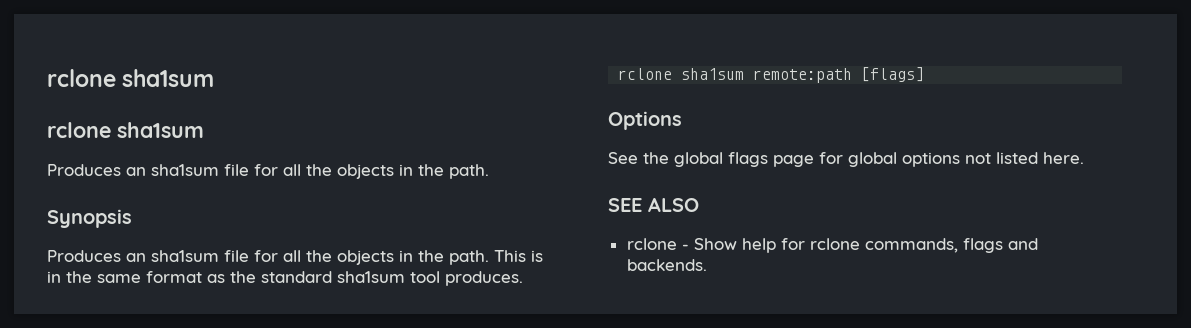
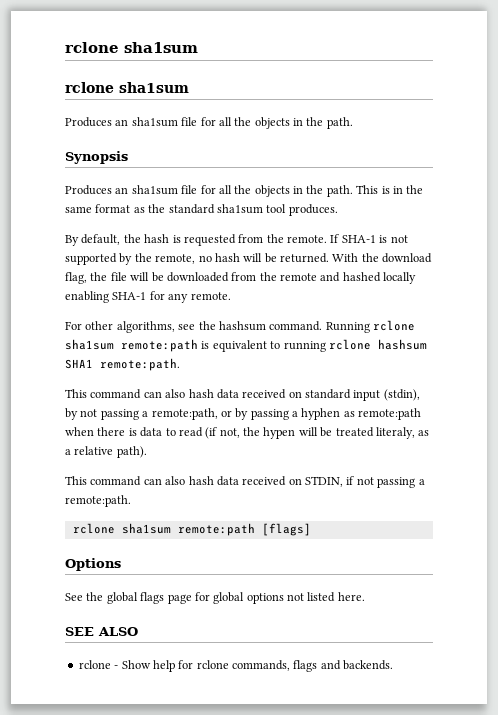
(523, 278) none -> [65,234,408,246] [65,253,433,265] [65,272,417,284] [65,291,231,303] [65,320,415,333] [65,339,427,352] [65,358,180,371] [65,389,420,401] [65,408,422,420] [65,427,430,439] [65,446,147,458] [65,476,425,488] [65,495,131,507] // By default, the hash is requested from the remote. If SHA-1 is not supported by the remote, no hash will be returned. With the download flag, the file will be downloaded from the remote and hashed locally enabling SHA-1 for any remote. // For other algorithms, see the hashsum command. Running rclone sha1sum remote:path is equivalent to running rclone hashsum SHA1 remote:path. // This command can also hash data received on standard input (stdin), by not passing a remote:path, or by passing a hyphen as remote:path when there is data to read (if not, the hypen will be treated literaly, as a relative path). // This command can also hash data received on STDIN, if not passing a remote:path.

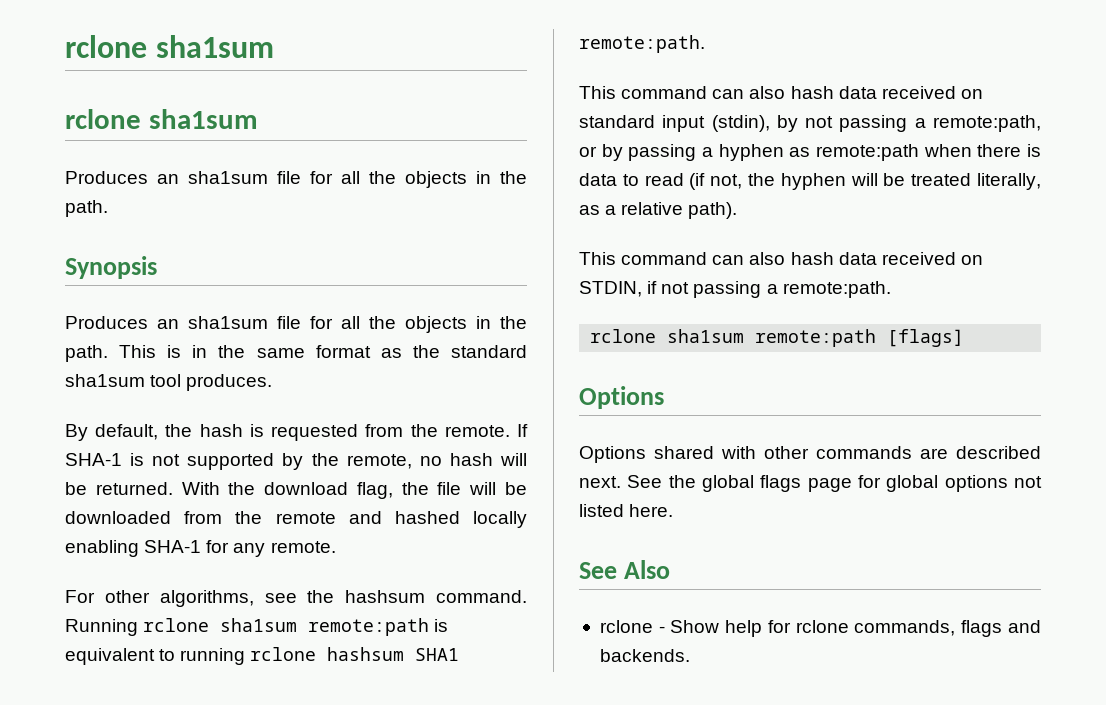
[263,427,296,439] hypen -> [780,173,846,190] hyphen
[375,427,415,439] literaly, -> [977,173,1041,190] literally,
(121, 564) none -> [579,446,1041,463] [579,476,621,488] Options shared with other commands are described next.
[65,627,138,636] SEE ALSO -> [579,560,670,579] See Also

